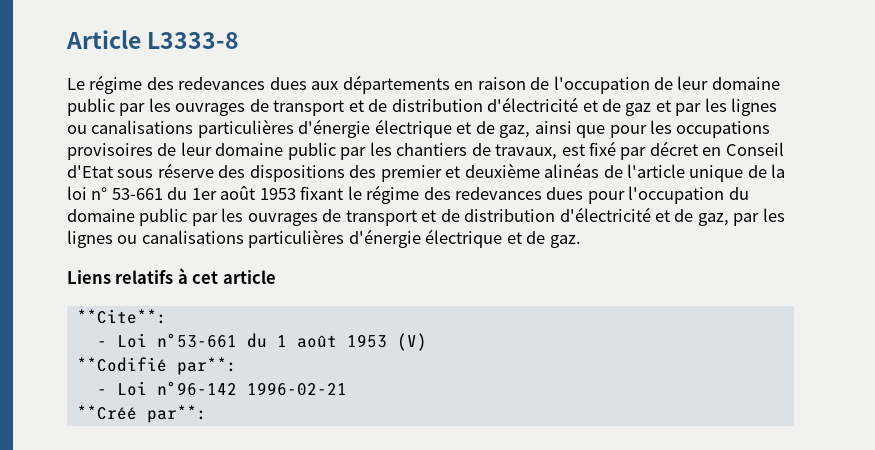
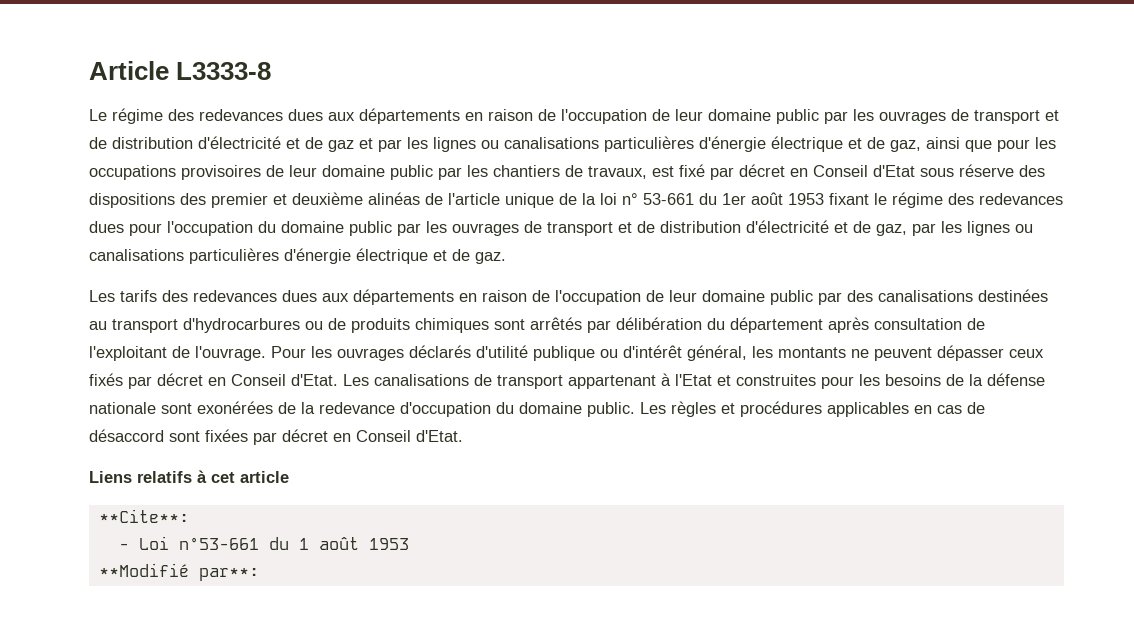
(581, 241) none -> [89,289,1048,305] [89,317,985,333] [89,345,1044,361] [89,373,1045,389] [89,401,985,417] [89,429,463,445] // Les tarifs des redevances dues aux départements en raison de l'occupation de leur domaine public par des canalisations destinées au transport d'hydrocarbures ou de produits chimiques sont arrêtés par délibération du département après consultation de l'exploitant de l'ouvrage. Pour les ouvrages déclarés d'utilité publique ou d'intérêt général, les montants ne peuvent dépasser ceux fixés par décret en Conseil d'Etat. Les canalisations de transport appartenant à l'Etat et construites pour les besoins de la défense nationale sont exonérées de la redevance d'occupation du domaine public. Les règles et procédures applicables en cas de désaccord sont fixées par décret en Conseil d'Etat.
[396,333,427,351] [76,357,237,375] [96,381,347,396] [76,405,207,423] (V) // **Codifié par**: // - Loi n°96-142 1996-02-21 // **Créé par**: -> [98,563,259,581] // **Modifié par**:

